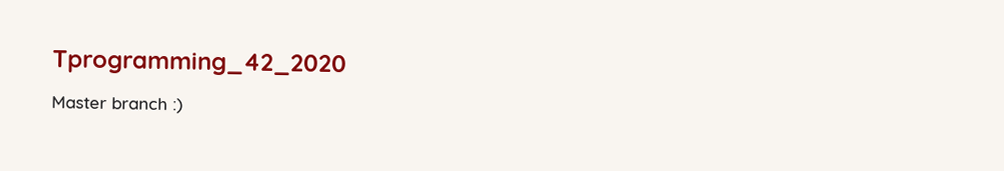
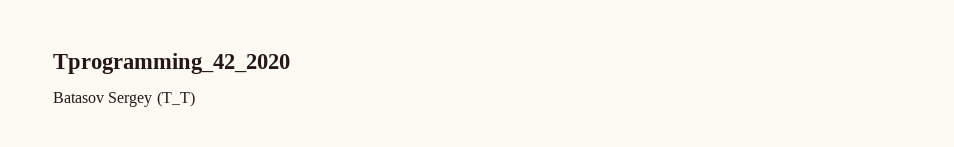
[51,96,183,114] Master branch :) -> [53,91,195,107] Batasov Sergey (T_T)

